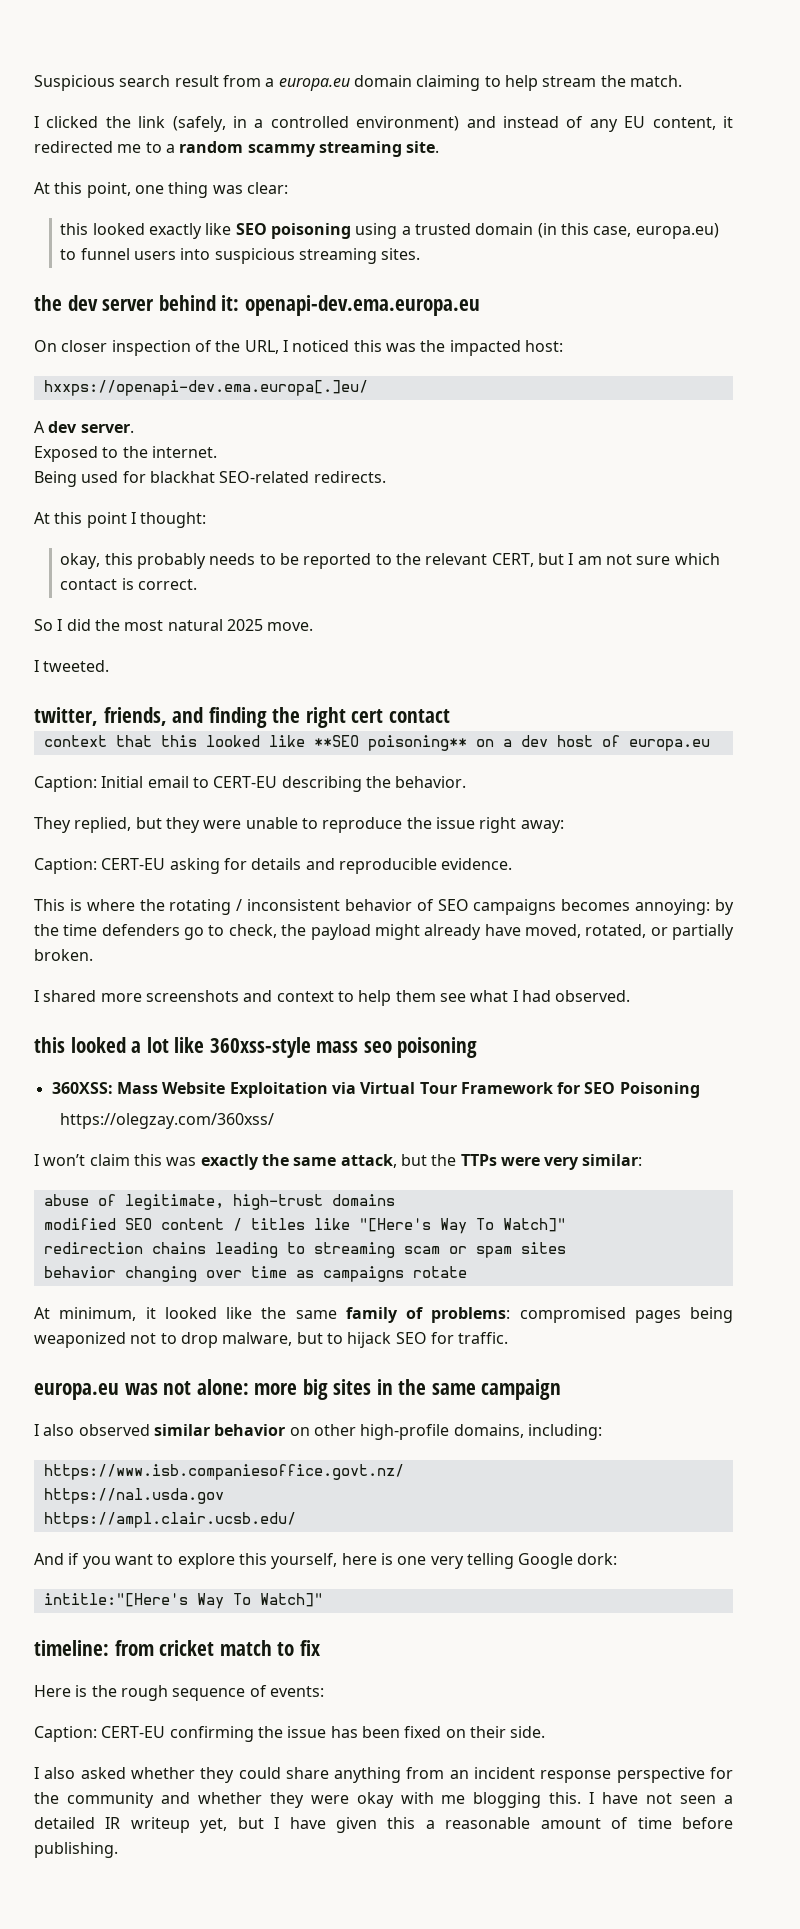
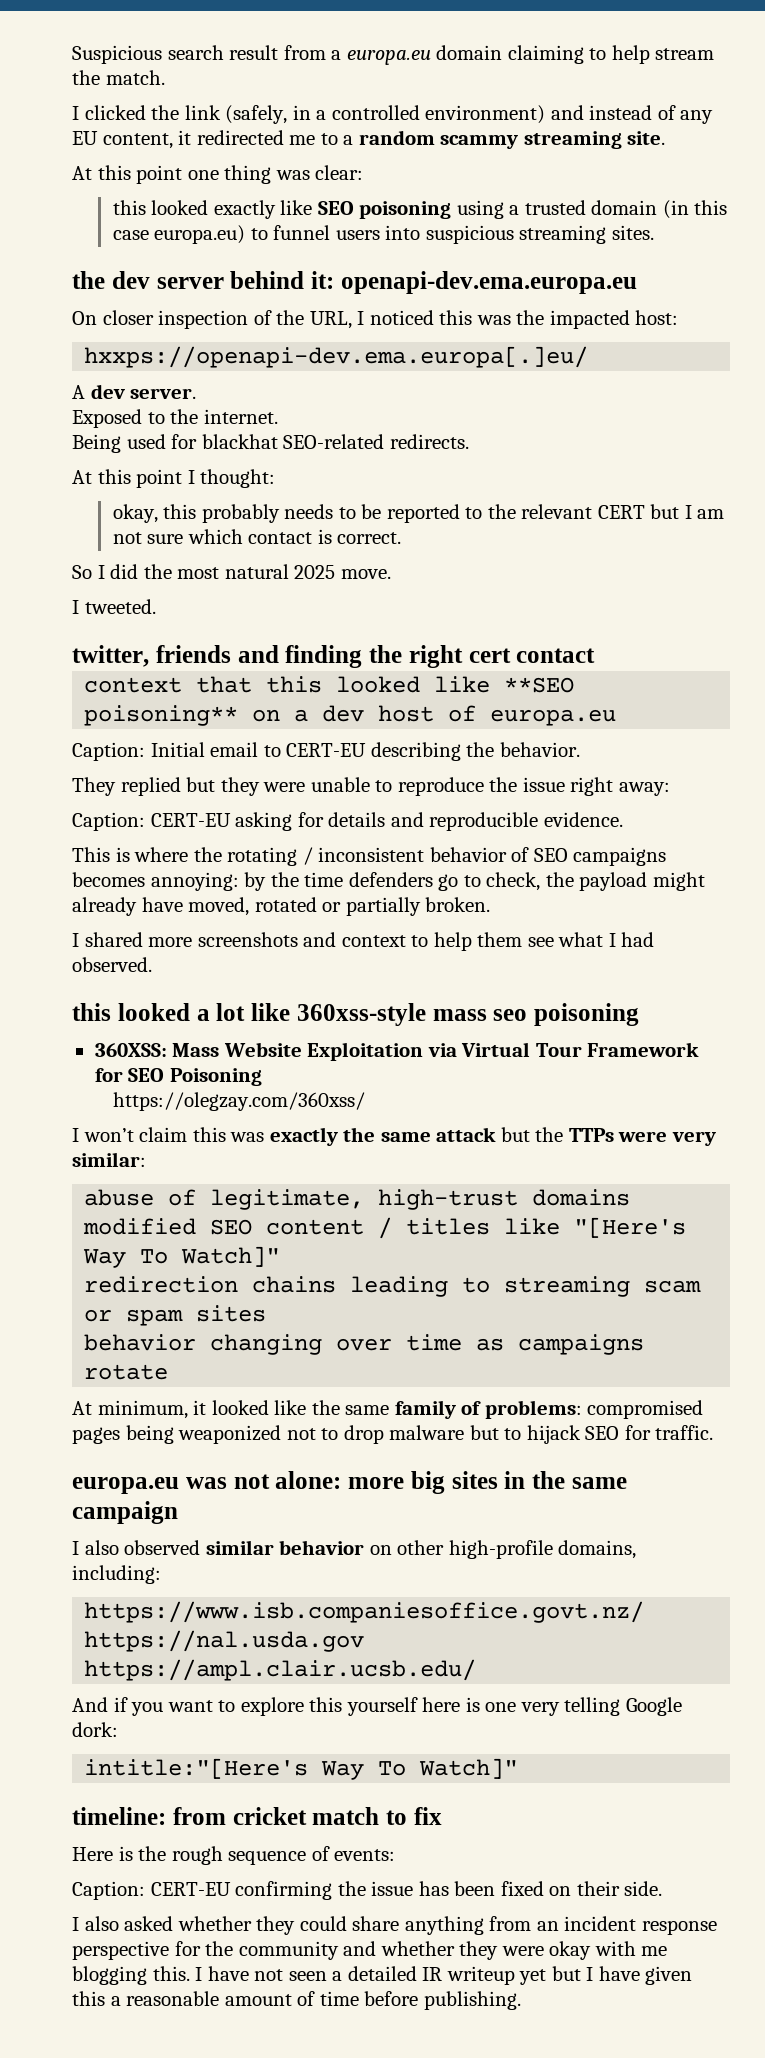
[86,182,131,198] point, -> [136,165,183,184] point
[593,226,632,237] case, -> [112,230,149,240] case
[491,553,534,567] CERT, -> [597,505,645,519] CERT
[103,707,167,726] friends, -> [155,645,231,663] friends
[74,817,132,833] replied, -> [120,777,181,796] replied
[585,924,647,938] rotated, -> [254,897,317,912] rotated
[340,1154,397,1168] attack, -> [436,1127,497,1142] attack
[222,1332,293,1346] malware, -> [389,1425,465,1440] malware
[271,1553,338,1569] yourself, -> [346,1697,418,1716] yourself
[200,1818,228,1833] yet, -> [519,1969,547,1985] yet

